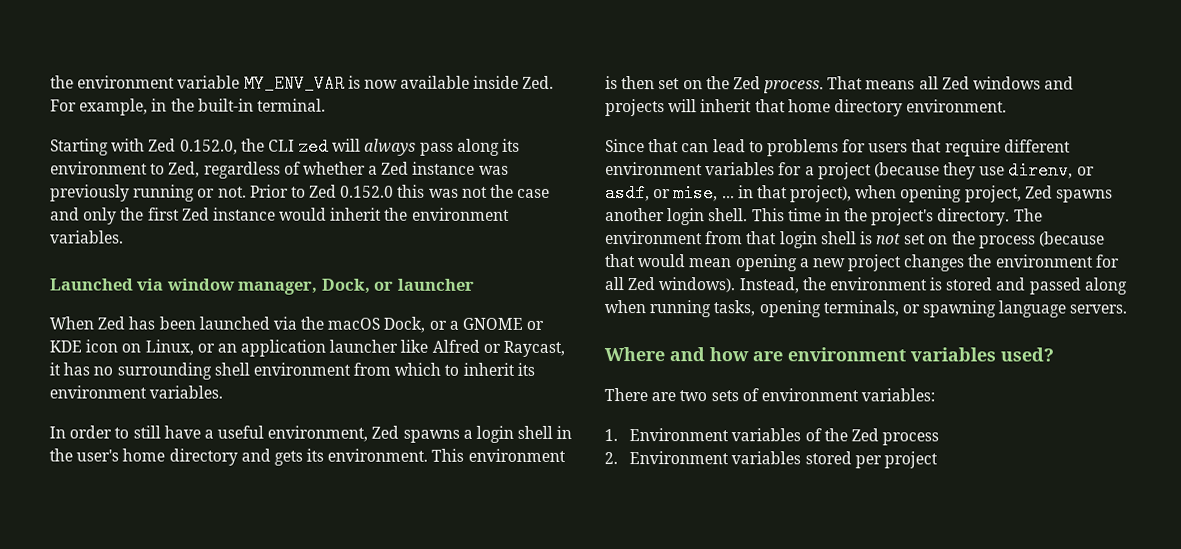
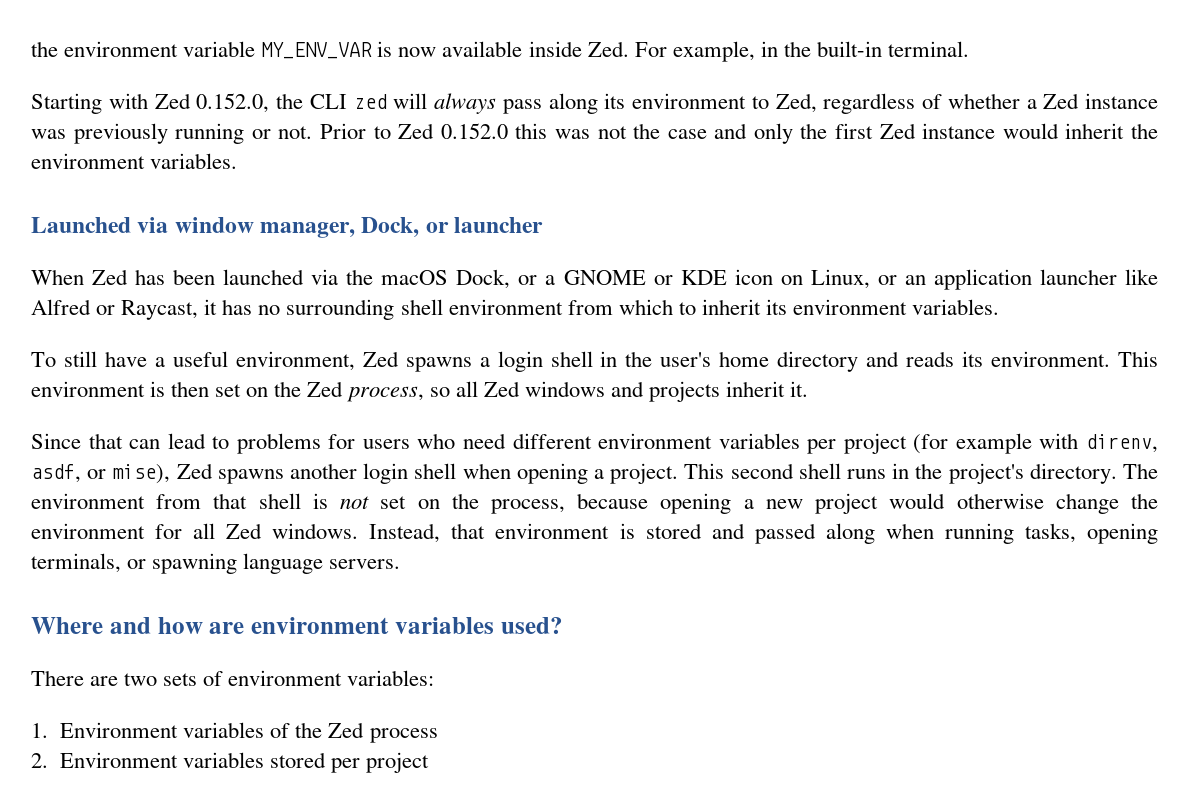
[49,425,130,439] In order to -> [31,352,56,367] To
[273,450,303,466] gets -> [906,351,955,367] reads
[763,76,916,94] process. That means -> [346,386,450,402] process, so
[668,99,1008,117] will inherit that home directory environment. -> [726,381,809,397] inherit it.
[911,139,1001,157] that require -> [417,433,506,449] who need
[778,161,1095,180] [605,184,1114,203] [605,208,822,226] for a project (because they use direnv, or asdf, or mise, ... in that project), when opening project, Zed spawns another login shell. This time -> [807,433,1158,454] [31,463,887,484] per project (for example with direnv, asdf, or mise), Zed spawns another login shell when opening a project. This second shell runs
[779,231,818,249] login -> (248, 501) none
[978,231,1106,249] [605,254,733,268] process (because that would mean -> [491,493,649,514] process, because
[904,254,966,272] changes -> [889,493,1119,514] would otherwise change
[658,277,826,294] windows). Instead, the -> [272,523,486,543] windows. Instead, that

